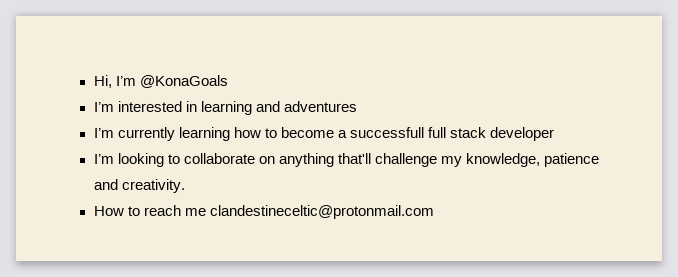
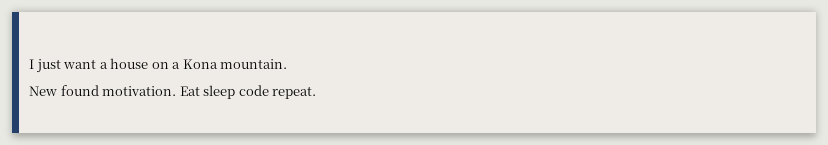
[93,75,228,88] [93,101,357,115] [93,127,554,141] [93,153,599,167] [93,179,185,193] [93,205,434,219] Hi, I’m @KonaGoals // I’m interested in learning and adventures // I’m currently learning how to become a successfull full stack developer // I’m looking to collaborate on anything that'll challenge my knowledge, patience and creativity. // How to reach me clandestineceltic@protonmail.com -> [29,58,288,73] [29,85,317,99] I just want a house on a Kona mountain. // New found motivation. Eat sleep code repeat.

